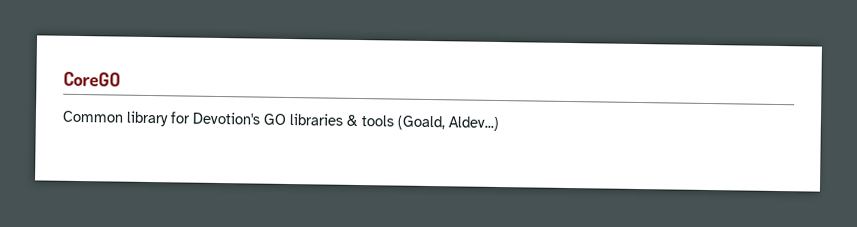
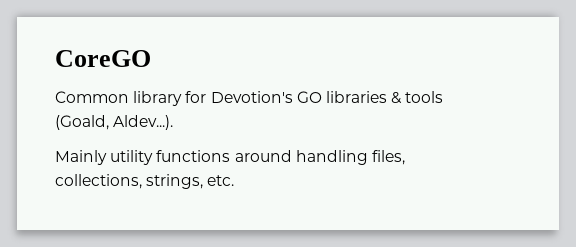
[448,116,499,132] Aldev...) -> [113,115,174,130] [55,150,405,165] [55,174,235,189] Aldev...). // Mainly utility functions around handling files, collections, strings, etc.

